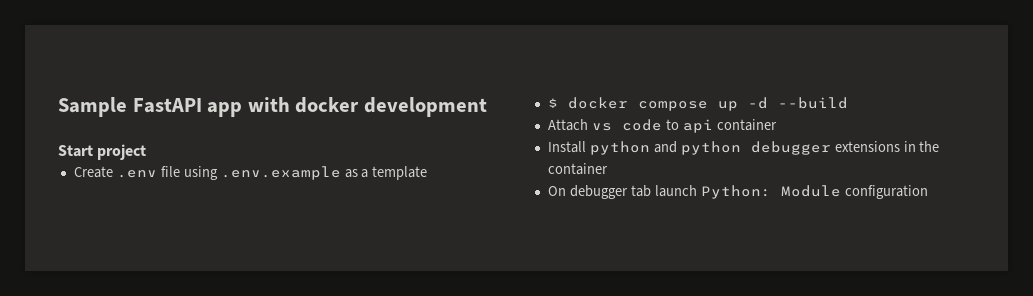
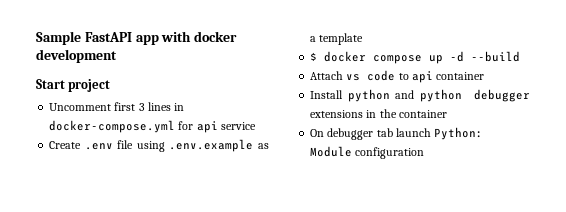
(147, 152) none -> [49,102,185,111] [49,120,256,133] // Uncomment first 3 lines in docker-compose.yml for api service

